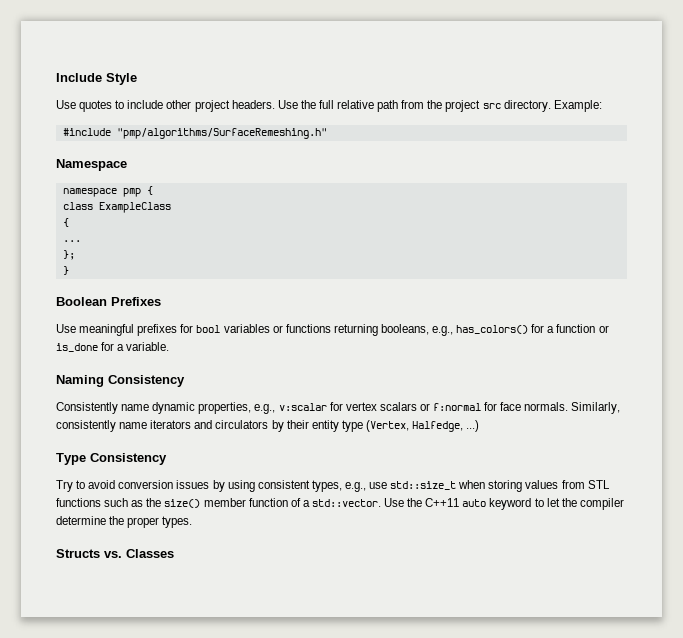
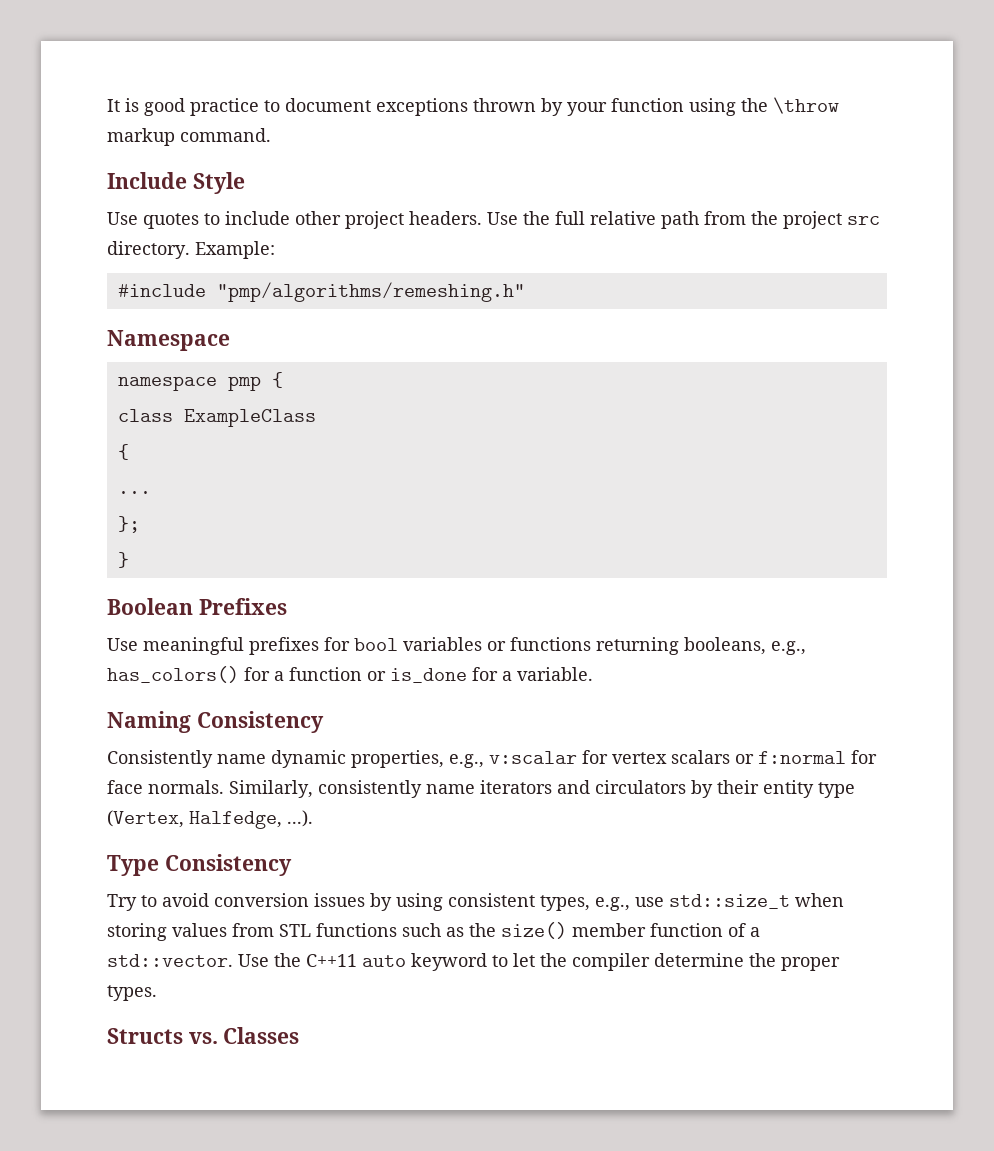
(56, 77) none -> [107,97,839,116] [107,128,271,146] It is good practice to document exceptions thrown by your function using the \throw markup command. //
[116,128,327,139] "pmp/algorithms/SurfaceRemeshing.h" -> [216,282,525,302] "pmp/algorithms/remeshing.h"
[466,420,480,432] ...) -> [287,810,313,827] ...).

